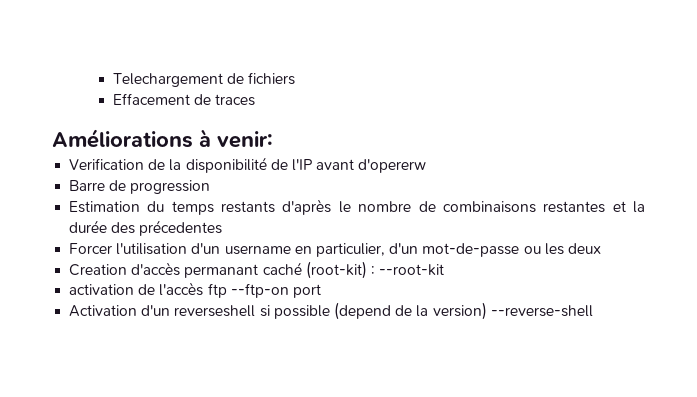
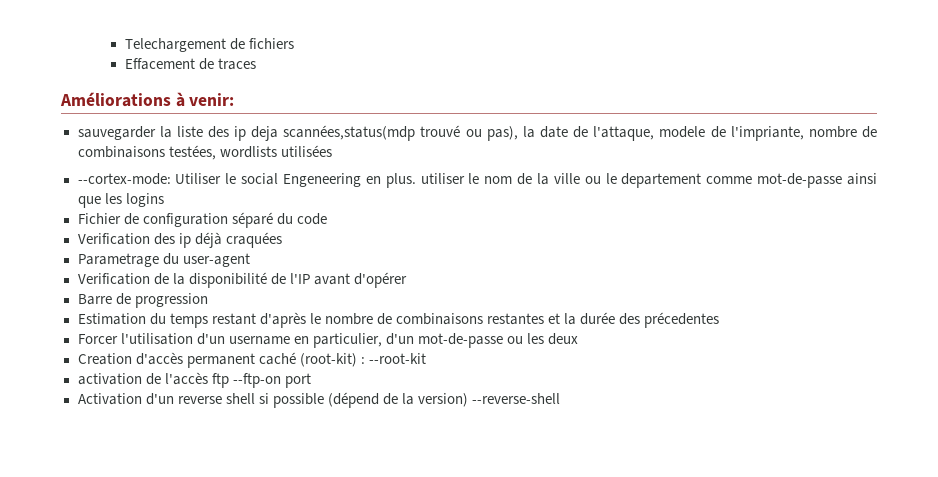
(273, 139) none -> [77,125,878,141] [77,145,332,160] [77,173,877,188] [77,193,164,208] [77,212,327,228] [77,232,282,248] [77,253,250,267] // sauvegarder la liste des ip deja scannées,status(mdp trouvé ou pas), la date de l'attaque, modele de l'impriante, nombre de combinaisons testées, wordlists utilisées // --cortex-mode: Utiliser le social Engeneering en plus. utiliser le nom de la ville ou le departement comme mot-de-passe ainsi que les logins // Fichier de configuration séparé du code // Verification des ip déjà craquées // Parametrage du user-agent
[358,159,427,173] d'opererw -> [353,272,407,288] d'opérer
[221,201,276,213] restants -> [211,313,256,325] restant
[184,264,259,278] permanant -> [186,353,255,368] permanent
[174,305,256,317] reverseshell -> [177,393,255,404] reverse shell
[333,302,391,320] (depend -> [327,392,379,408] (dépend

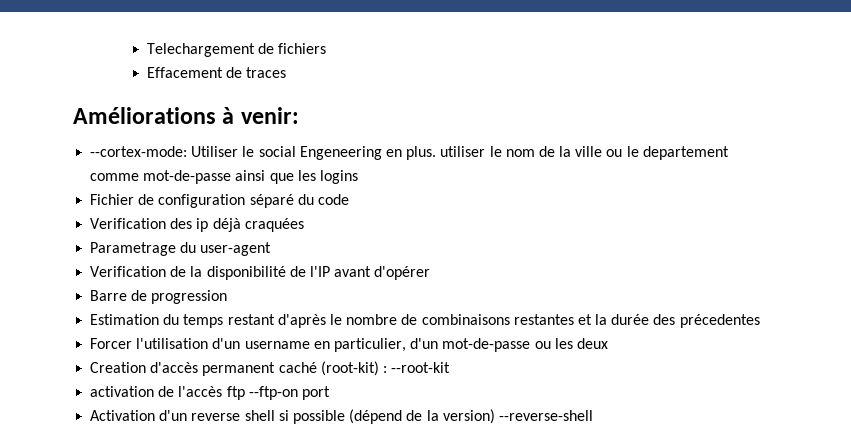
[77,125,878,141] [77,145,332,160] // sauvegarder la liste des ip deja scannées,status(mdp trouvé ou pas), la date de l'attaque, modele de l'impriante, nombre de combinaisons testées, wordlists utilisées -> (299, 115) none

